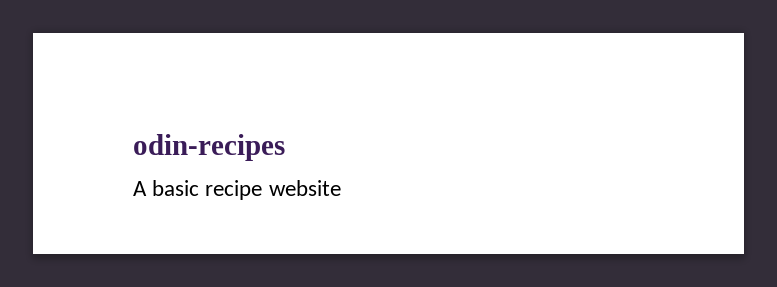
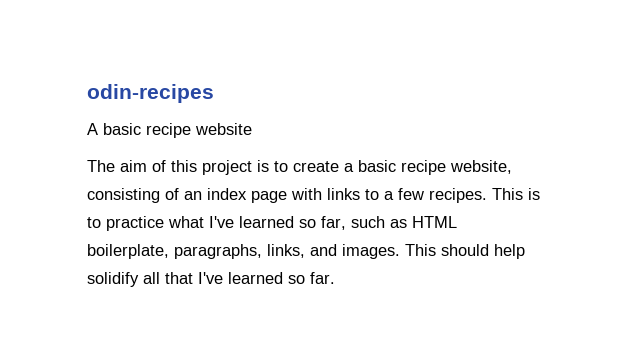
(341, 188) none -> [87,160,512,175] [87,188,540,203] [87,216,457,231] [87,244,525,259] [87,272,335,287] // The aim of this project is to create a basic recipe website, consisting of an index page with links to a few recipes. This is to practice what I've learned so far, such as HTML boilerplate, paragraphs, links, and images. This should help solidify all that I've learned so far.

